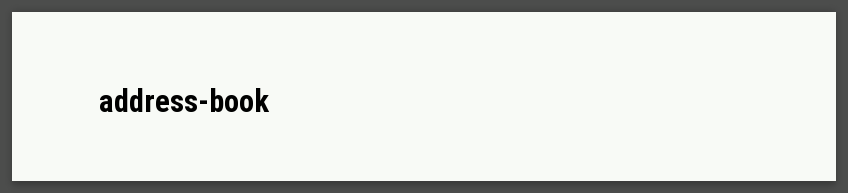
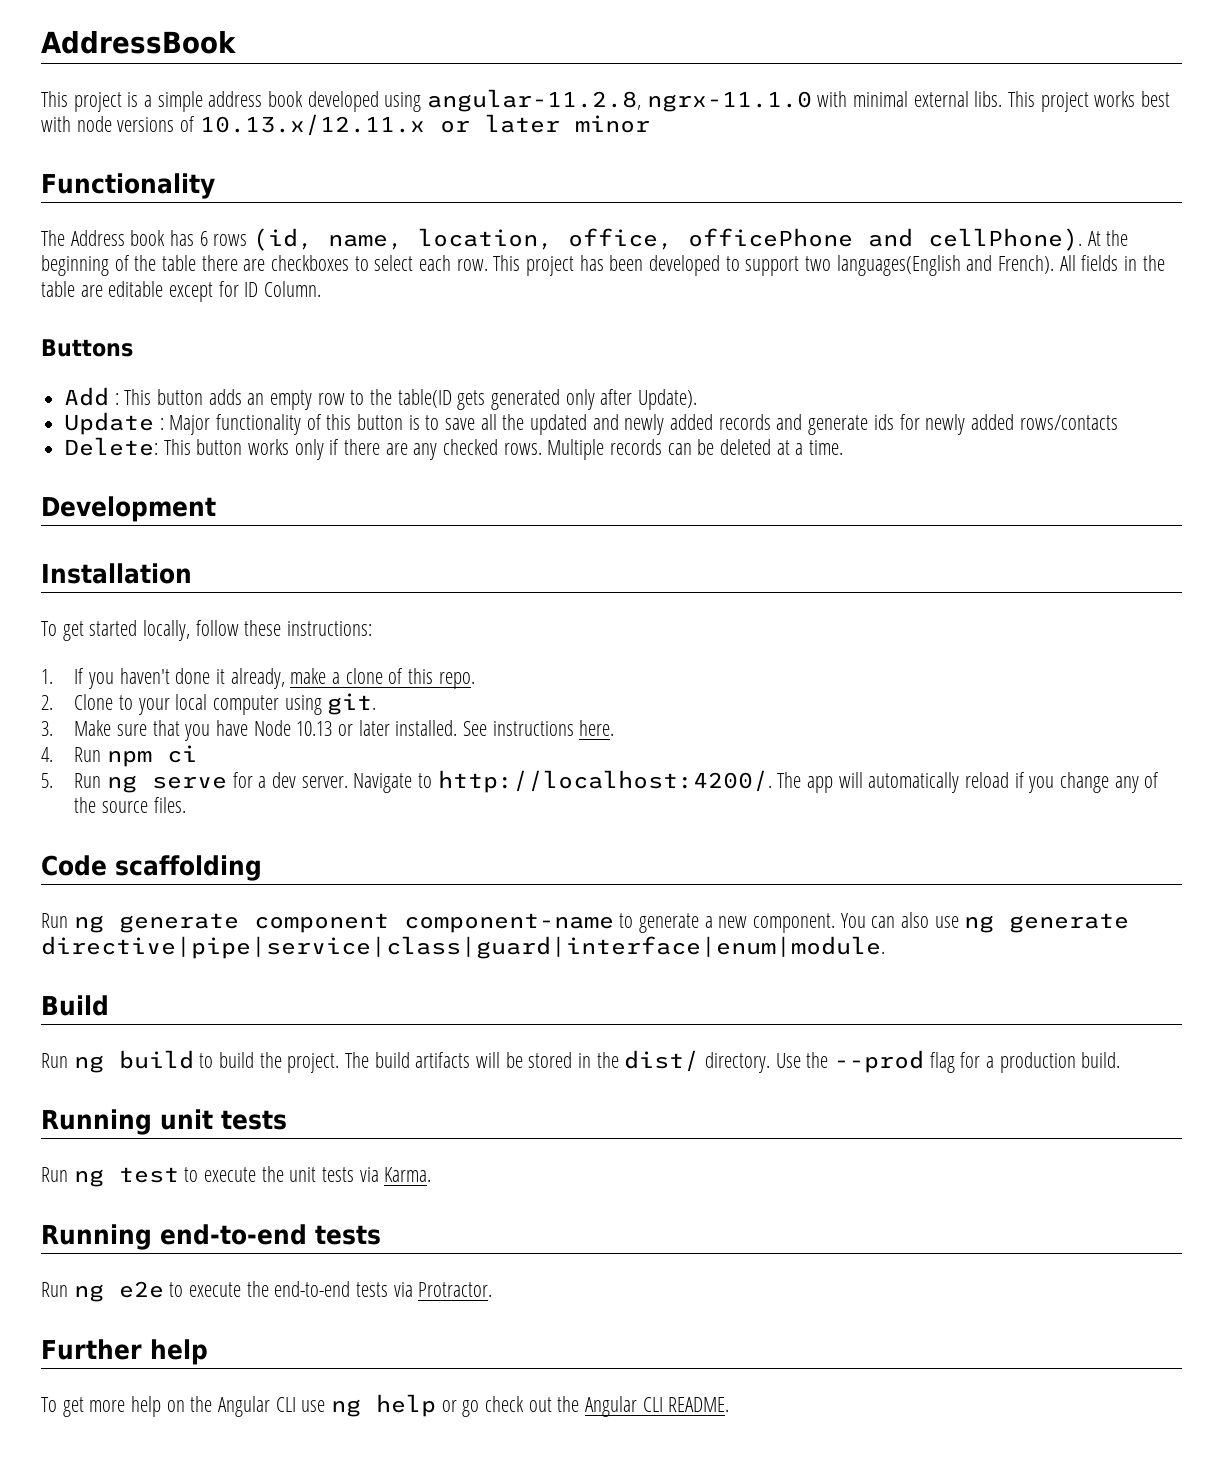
[99,88,270,112] address-book -> [41,30,236,54] [41,89,1171,112] [41,114,650,136] [41,173,215,199] [41,228,1129,251] [41,255,1165,276] [41,281,322,302] [41,339,133,357] [64,387,698,410] [64,412,1118,435] [64,437,844,460] [41,496,216,522] [41,563,192,584] [41,620,372,641] [41,668,475,689] [41,693,377,715] [41,720,615,741] [41,745,197,767] [41,770,1160,793] [74,797,186,813] [41,855,262,881] [41,912,1130,933] [41,936,885,959] [41,995,109,1016] [41,1050,1121,1073] [41,1109,287,1135] [41,1166,432,1187] [41,1224,381,1250] [41,1281,493,1302] [41,1339,208,1365] [41,1394,730,1417] AddressBook // This project is a simple address book developed using angular-11.2.8, ngrx-11.1.0 with minimal external libs. This project works best with node versions of 10.13.x/12.11.x or later minor // Functionality // The Address book has 6 rows (id, name, location, office, officePhone and cellPhone). At the beginning of the table there are checkboxes to select each row. This project has been developed to support two languages(English and French). All fields in the table are editable except for ID Column. // Buttons // Add : This button adds an empty row to the table(ID gets generated only after Update). // Update : Major functionality of this button is to save all the updated and newly added records and generate ids for newly added rows/contacts // Delete: This button works only if there are any checked rows. Multiple records can be deleted at a time. // Development // Installation // To get started locally, follow these instructions: // 1. If you haven't done it already, make a clone of this repo. // 2. Clone to your local computer using git. // 3. Make sure that you have Node 10.13 or later installed. See instructions here. // 4. Run npm ci // 5. Run ng serve for a dev server. Navigate to http://localhost:4200/. The app will automatically reload if you change any of the source files. // Code scaffolding // Run ng generate component component-name to generate a new component. You can also use ng generate directive|pipe|service|class|guard|interface|enum|module. // Build // Run ng build to build the project. The build artifacts will be stored in the dist/ directory. Use the --prod flag for a production build. // Running unit tests // Run ng test to execute the unit tests via Karma. // Running end-to-end tests // Run ng e2e to execute the end-to-end tests via Protractor. // Further help // To get more help on the Angular CLI use ng help or go check out the Angular CLI README.

